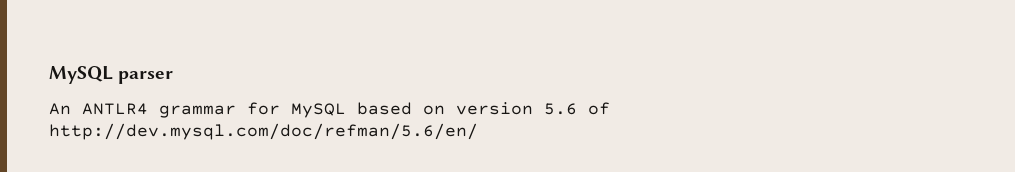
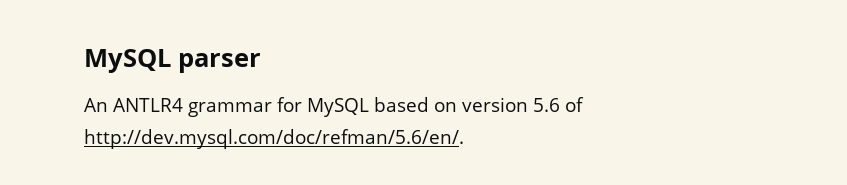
[49,123,478,140] http://dev.mysql.com/doc/refman/5.6/en/ -> [84,129,464,149] http://dev.mysql.com/doc/refman/5.6/en/.

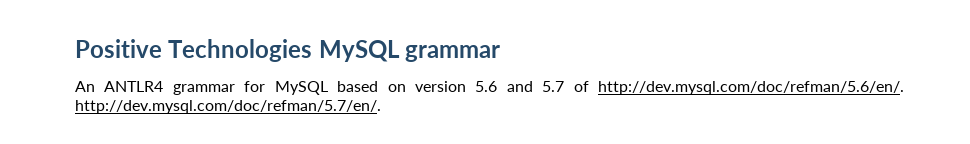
[84,49,261,73] MySQL parser -> [75,39,501,62] Positive Technologies MySQL grammar
(560, 105) none -> [506,81,565,92] and 5.7
(464, 139) none -> [75,100,381,114] http://dev.mysql.com/doc/refman/5.7/en/.

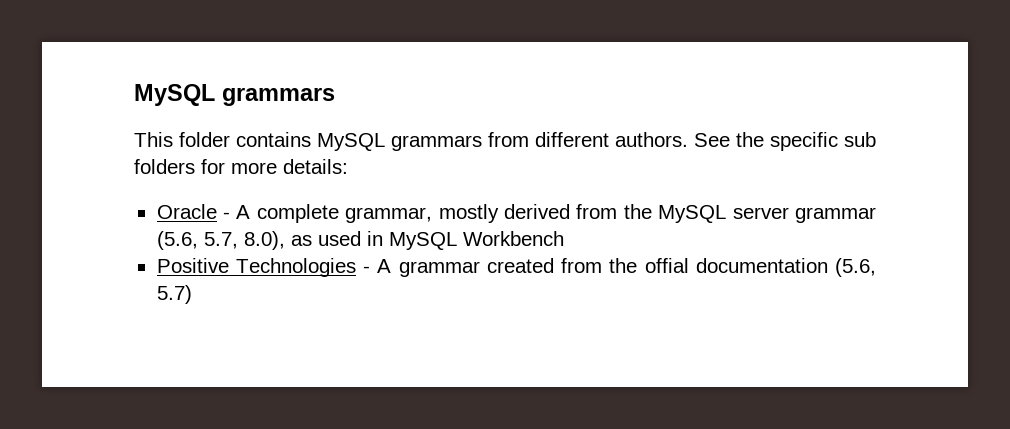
[75,39,501,62] [75,81,905,95] [75,100,381,114] Positive Technologies MySQL grammar // An ANTLR4 grammar for MySQL based on version 5.6 and 5.7 of http://dev.mysql.com/doc/refman/5.6/en/. http://dev.mysql.com/doc/refman/5.7/en/. -> [134,84,335,106] [134,132,876,151] [134,159,348,174] [156,204,876,223] [156,231,564,250] [156,258,876,277] [156,285,192,304] MySQL grammars // This folder contains MySQL grammars from different authors. See the specific sub folders for more details: // Oracle - A complete grammar, mostly derived from the MySQL server grammar (5.6, 5.7, 8.0), as used in MySQL Workbench // Positive Technologies - A grammar created from the offial documentation (5.6, 5.7)

